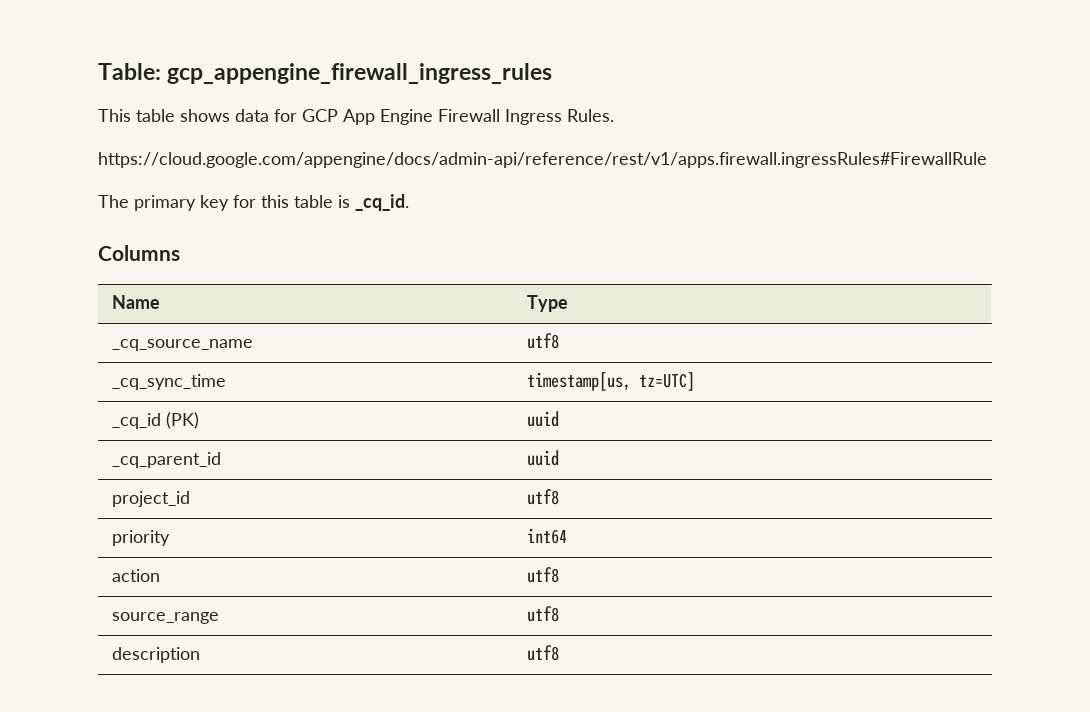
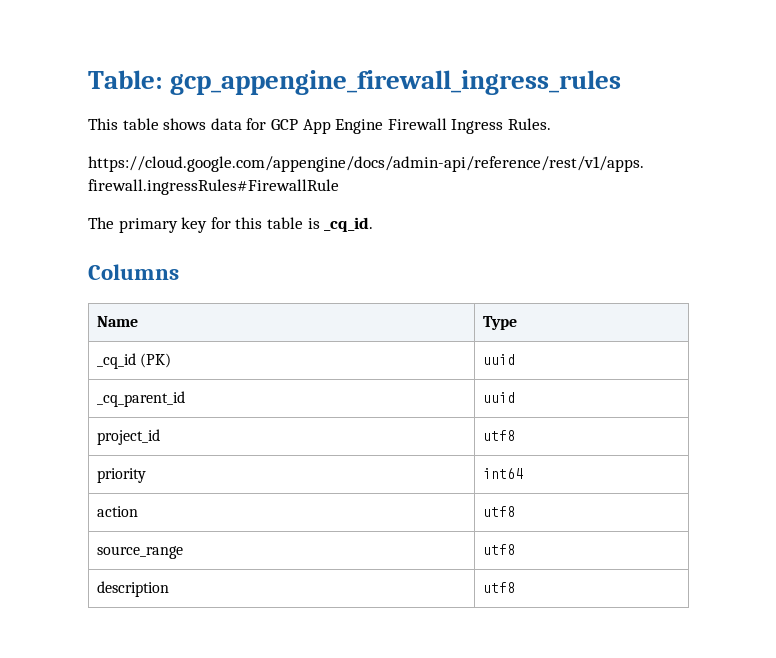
[112,339,254,351] [527,333,560,349] [112,374,227,390] [527,372,696,391] // _cq_source_name | utf8 // _cq_sync_time | timestamp[us, tz=UTC] -> (518, 323) none

